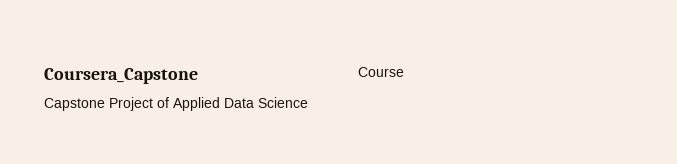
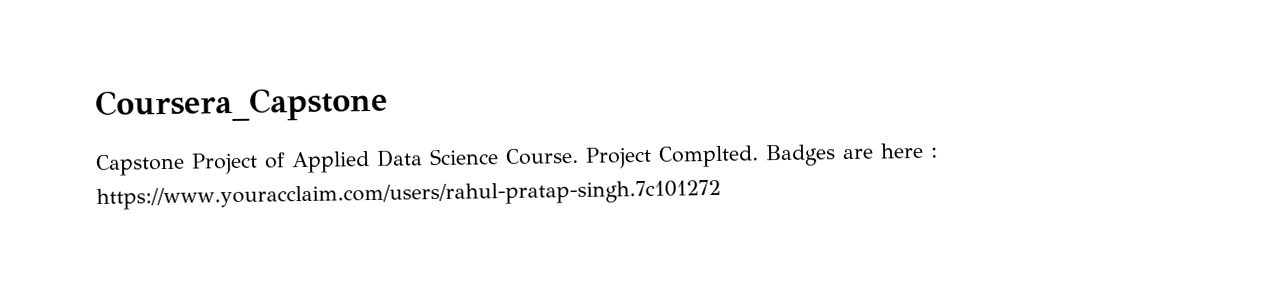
[358,67,404,77] Course -> [505,142,938,169] [96,179,721,211] Course. Project Complted. Badges are here : https://www.youracclaim.com/users/rahul-pratap-singh.7c101272

